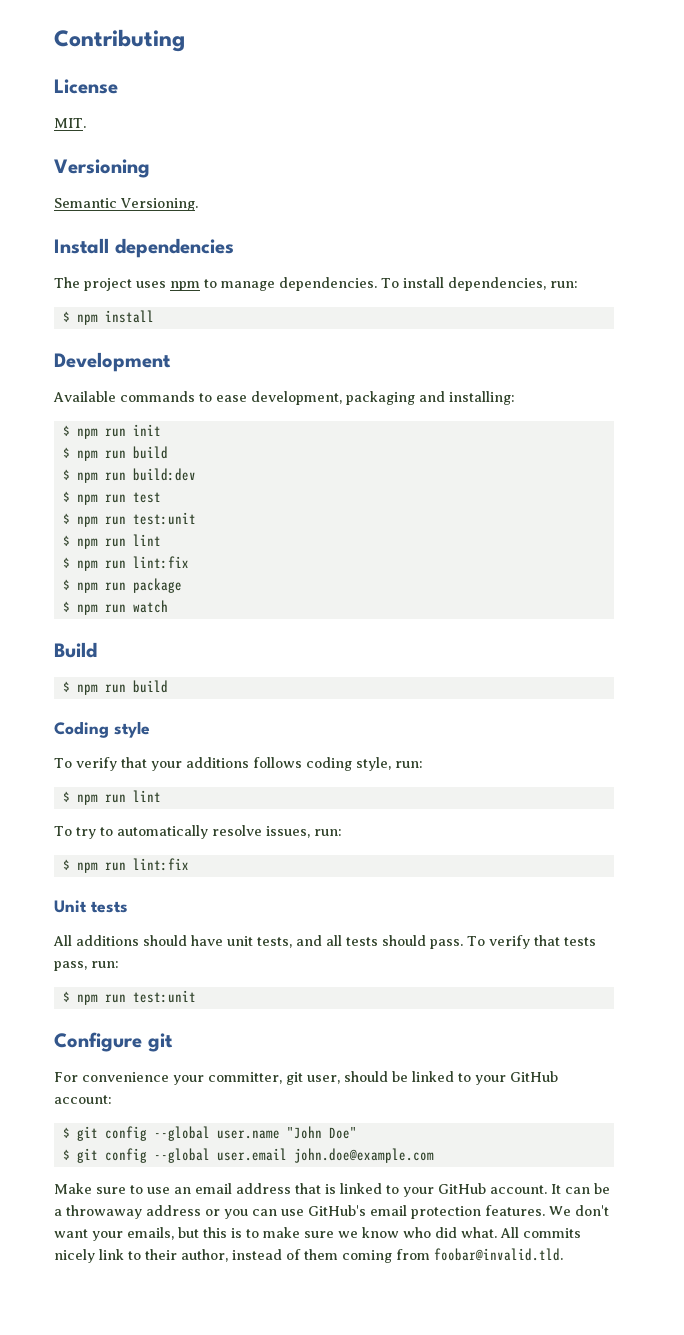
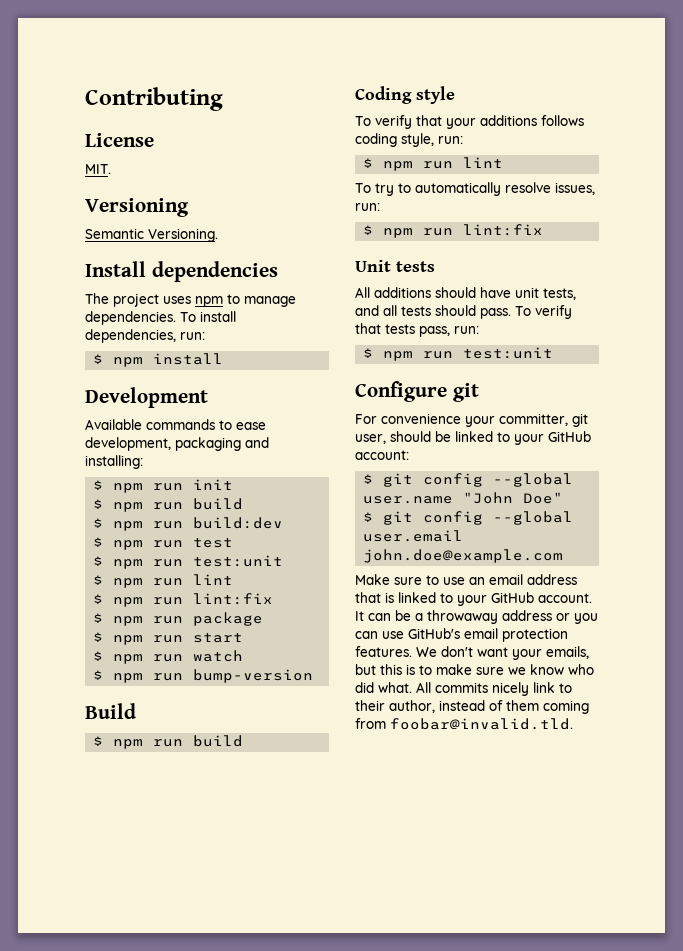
(182, 585) none -> [93,632,244,645] // $ npm run start
(168, 606) none -> [93,669,314,683] // $ npm run bump-version

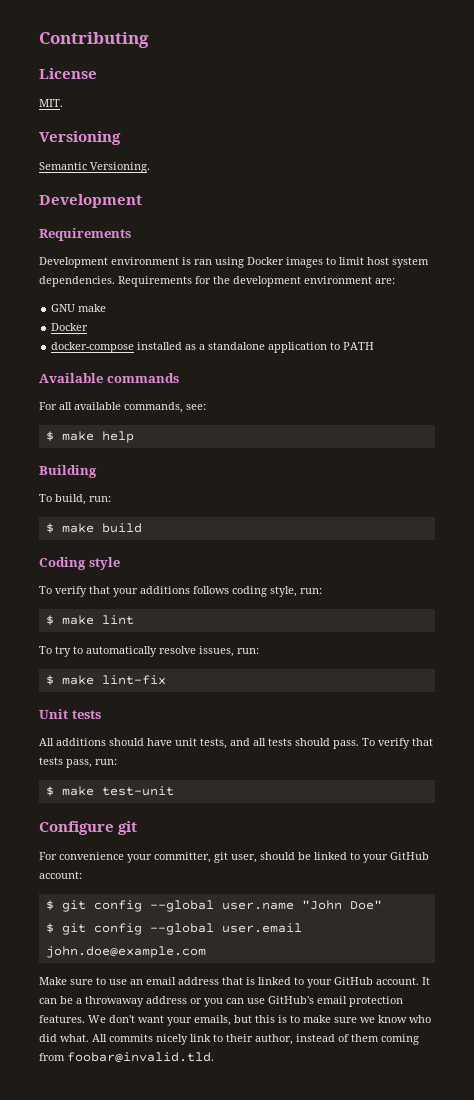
[85,261,278,282] [85,293,296,307] [85,311,236,325] [85,329,205,343] [93,353,224,367] [85,387,208,408] [85,419,266,430] [85,437,269,451] [85,455,143,469] [93,479,234,493] [93,498,244,512] [93,517,284,531] [93,537,234,550] [93,555,284,569] [93,574,234,588] [93,593,274,607] [93,612,264,626] [93,632,244,645] [93,650,244,664] [93,669,314,683] [85,703,136,719] [93,736,184,749] Install dependencies // The project uses npm to manage dependencies. To install dependencies, run: // $ npm install // Development // Available commands to ease development, packaging and installing: // $ npm run init // $ npm run build // $ npm run build:dev // $ npm run test // $ npm run test:unit // $ npm run lint // $ npm run lint:fix // $ npm run package // $ npm run start // $ npm run watch // $ npm run bump-version // Build // $ npm run -> [39,194,142,208] [39,228,131,241] [39,257,429,268] [39,276,395,287] [51,304,107,312] [51,323,89,331] [51,342,375,353] [39,373,179,383] [39,402,206,413] [45,431,134,443] [39,465,97,478] [39,494,111,505] [45,523,94,533] Development // Requirements // Development environment is ran using Docker images to limit host system dependencies. Requirements for the development environment are: // GNU make // Docker // docker-compose installed as a standalone application to PATH // Available commands // For all available commands, see: // $ make help // Building // To build, run: // $ make
[383,161,454,171] npm run -> [61,615,94,625] make
[383,224,544,238] npm run lint:fix -> [61,675,166,685] make lint-fix
[383,347,554,361] npm run test:unit -> [61,786,174,796] make test-unit

